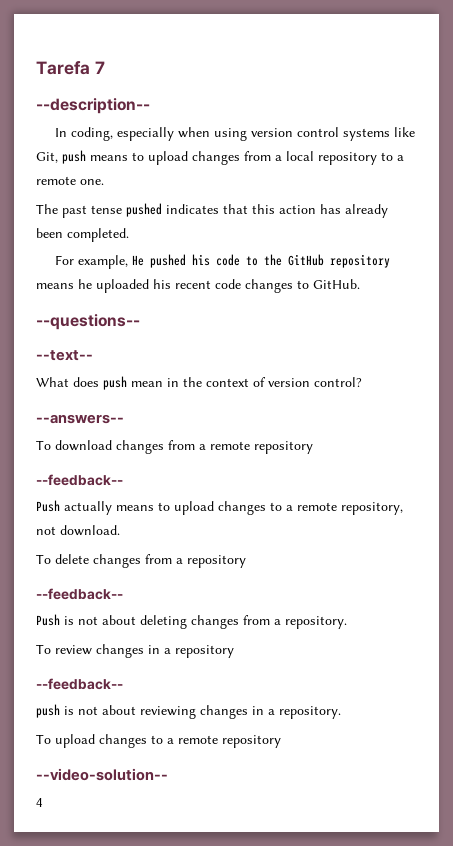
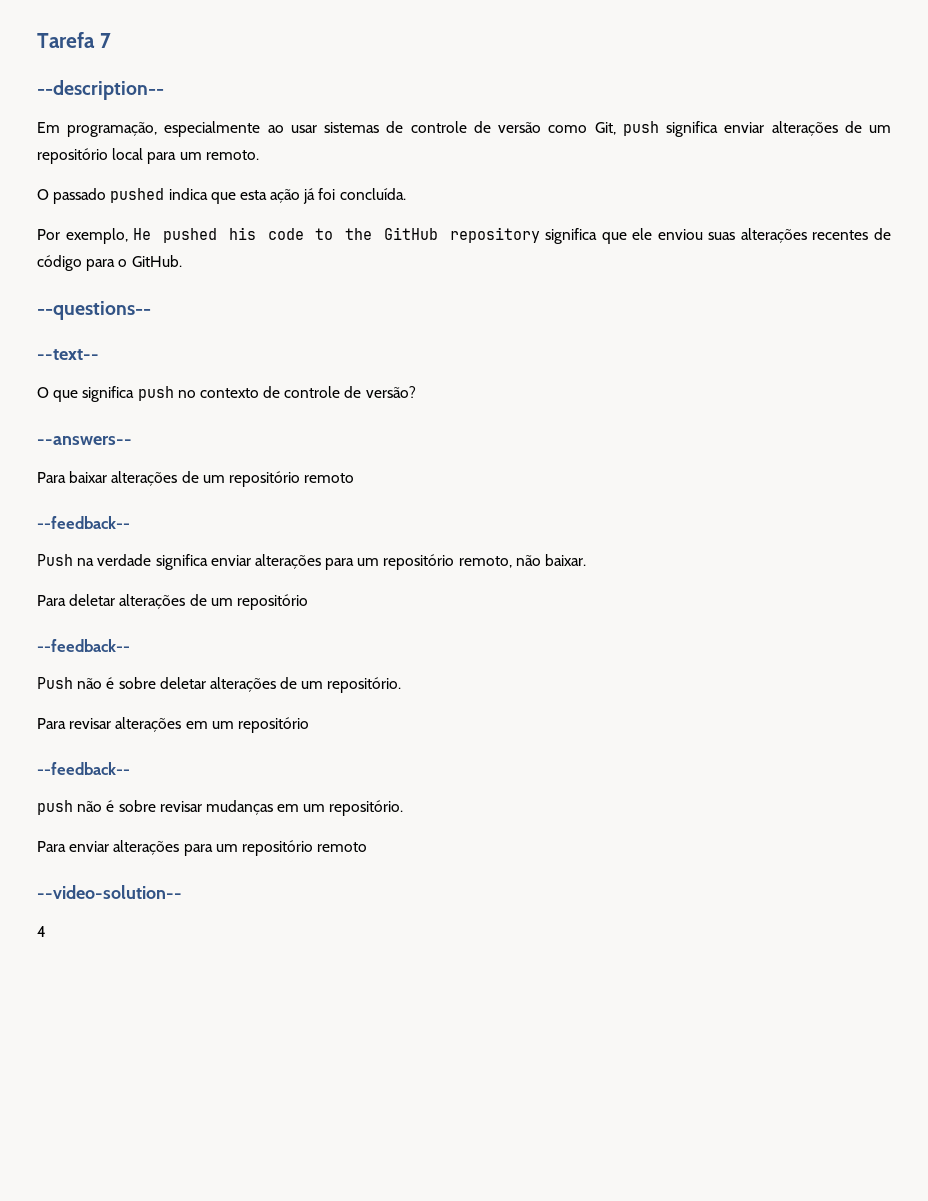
[54,127,415,141] [36,150,404,165] [36,176,104,185] [36,203,388,218] [36,228,129,242] [54,255,128,269] In coding, especially when using version control systems like Git, push means to upload changes from a local repository to a remote one. // The past tense pushed indicates that this action has already been completed. // For example, -> [37,121,892,137] [37,148,259,164] [37,188,406,204] [37,228,128,244] Em programação, especialmente ao usar sistemas de controle de versão como Git, push significa enviar alterações de um repositório local para um remoto. // O passado pushed indica que esta ação já foi concluída. // Por exemplo,
[36,279,360,293] [36,314,140,330] [36,350,93,361] [36,376,362,390] [36,414,124,424] [36,440,313,454] [36,474,123,486] [36,500,403,515] [36,525,120,536] [36,554,246,568] [36,588,123,600] [36,614,347,629] [36,644,234,658] [36,678,123,690] [36,704,341,719] [36,734,281,748] means he uploaded his recent code changes to GitHub. // --questions-- // --text-- // What does push mean in the context of version control? // --answers-- // To download changes from a remote repository // --feedback-- // Push actually means to upload changes to a remote repository, not download. // To delete changes from a repository // --feedback-- // Push is not about deleting changes from a repository. // To review changes in a repository // --feedback-- // push is not about reviewing changes in a repository. // To upload changes to a remote repository -> [545,228,892,244] [37,255,182,271] [37,301,151,320] [37,349,99,360] [37,386,416,402] [37,436,132,445] [37,471,355,487] [37,516,130,529] [37,554,587,570] [37,594,308,610] [37,639,130,652] [37,677,402,693] [37,717,309,733] [37,762,130,775] [37,800,404,816] [37,840,368,856] significa que ele enviou suas alterações recentes de código para o GitHub. // --questions-- // --text-- // O que significa push no contexto de controle de versão? // --answers-- // Para baixar alterações de um repositório remoto // --feedback-- // Push na verdade significa enviar alterações para um repositório remoto, não baixar. // Para deletar alterações de um repositório // --feedback-- // Push não é sobre deletar alterações de um repositório. // Para revisar alterações em um repositório // --feedback-- // push não é sobre revisar mudanças em um repositório. // Para enviar alterações para um repositório remoto

